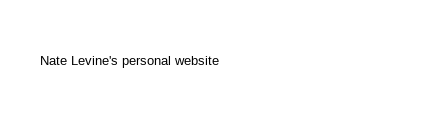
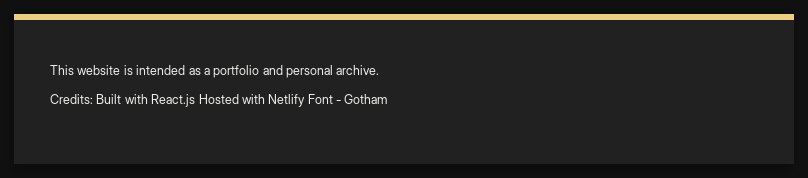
[40,56,219,68] Nate Levine's personal website -> [50,65,380,78] [50,94,388,107] This website is intended as a portfolio and personal archive. // Credits: Built with React.js Hosted with Netlify Font - Gotham

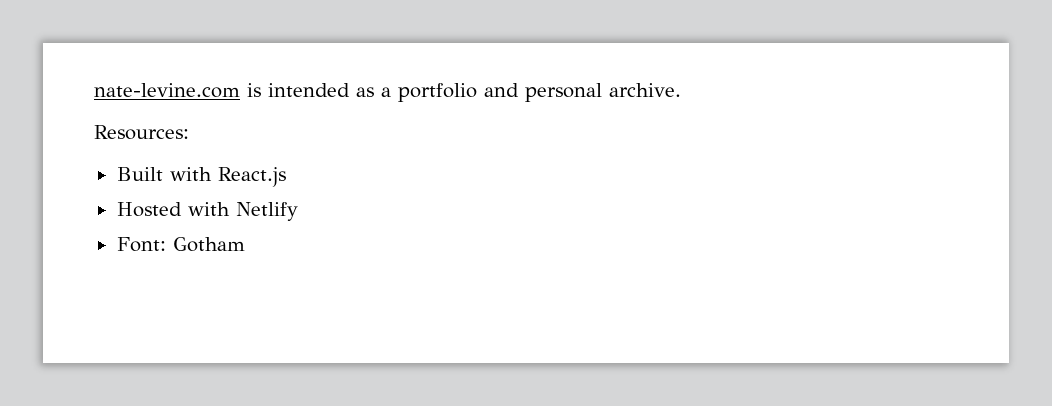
[50,65,121,75] This website -> [94,83,240,98] nate-levine.com
[50,94,93,104] Credits: -> [94,125,189,140] Resources: //
(196, 100) none -> (286, 177) //
[307,94,341,104] Font - -> [116,237,166,252] // Font:

